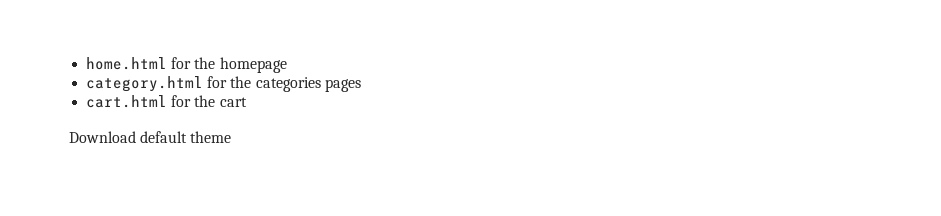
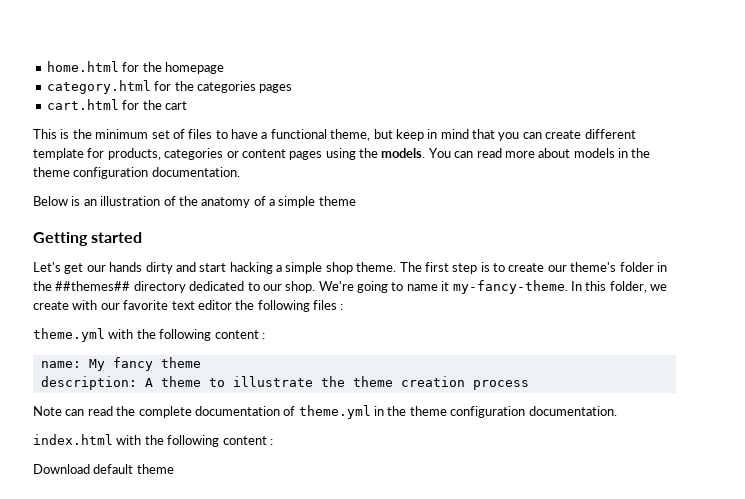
(247, 102) none -> [33,129,636,141] [33,148,651,160] [33,167,240,179] [33,196,356,208] [33,232,143,246] [33,262,667,274] [33,280,667,294] [33,300,344,312] [33,328,265,342] [40,357,201,371] [40,376,529,390] [33,405,617,419] [33,434,273,447] // This is the minimum set of files to have a functional theme, but keep in mind that you can create different template for products, categories or content pages using the models. You can read more about models in the theme configuration documentation. // Below is an illustration of the anatomy of a simple theme // Getting started // Let's get our hands dirty and start hacking a simple shop theme. The first step is to create our theme's folder in the ##themes## directory dedicated to our shop. We're going to name it my-fancy-theme. In this folder, we create with our favorite text editor the following files : // theme.yml with the following content : // name: My fancy theme // description: A theme to illustrate the theme creation process // Note can read the complete documentation of theme.yml in the theme configuration documentation. // index.html with the following content :

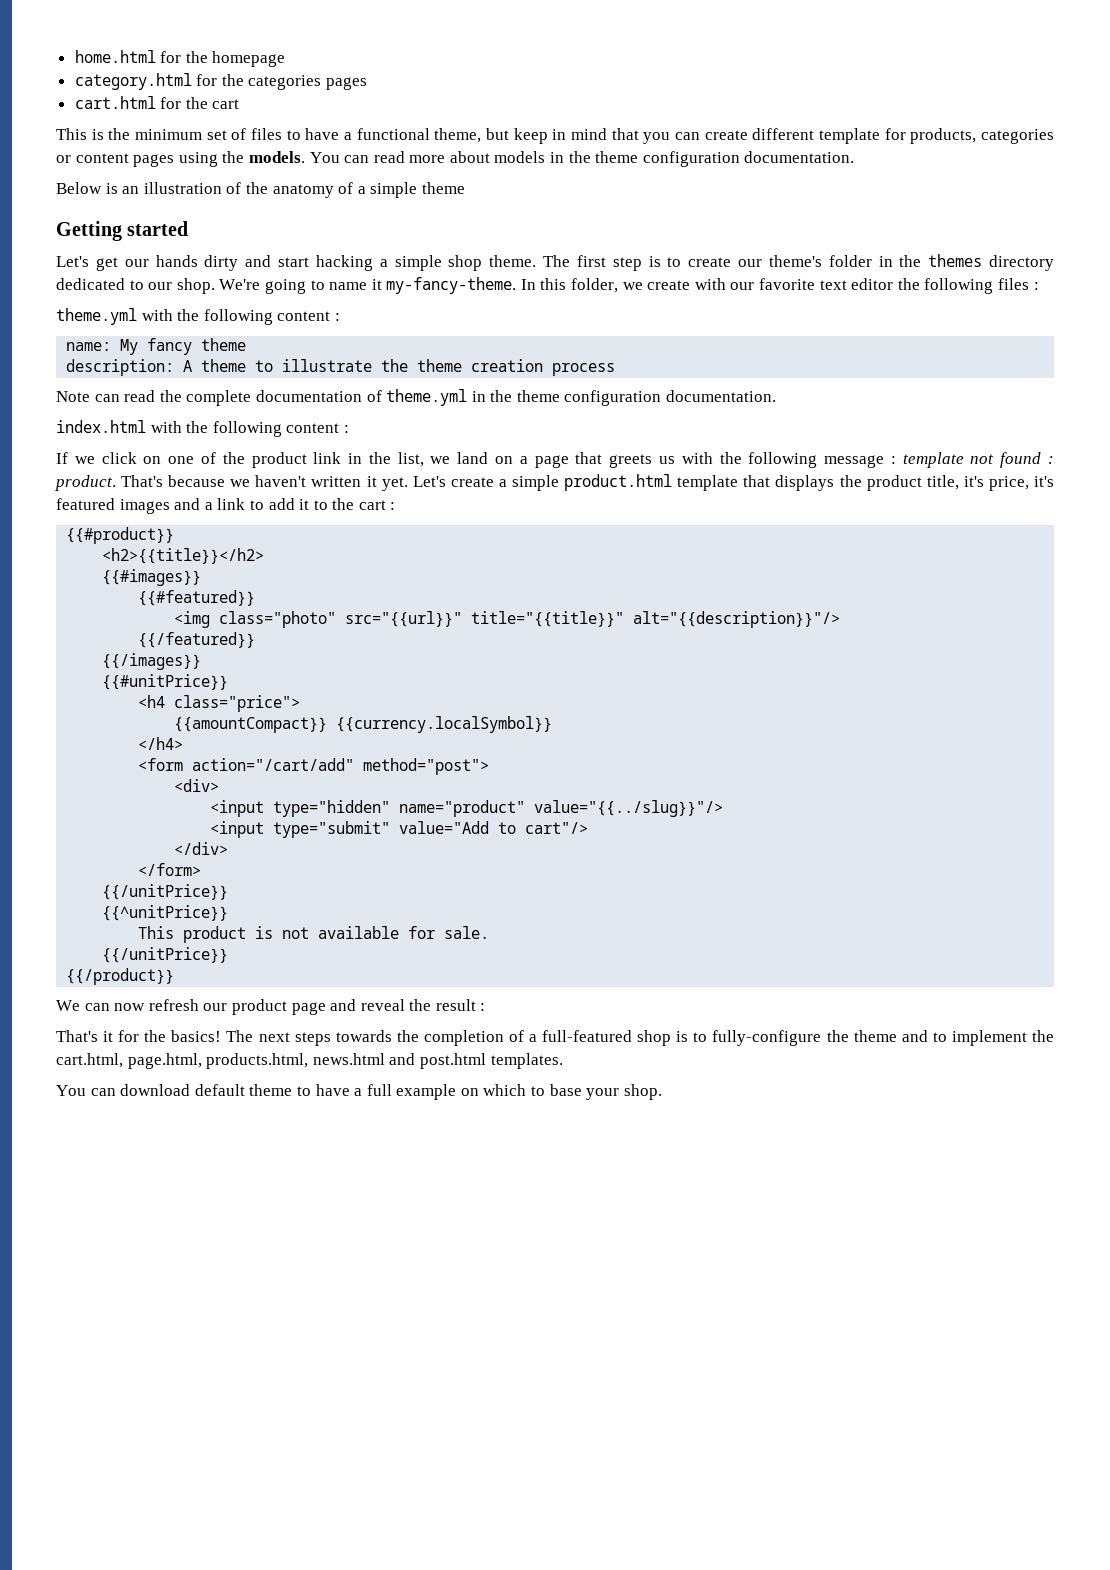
[55,281,131,291] ##themes## -> [928,254,983,267] themes
[33,464,174,474] Download default theme -> [56,452,1055,468] [55,474,1054,491] [56,498,396,514] [66,527,175,544] [102,548,265,564] [102,569,202,586] [138,590,256,606] [174,611,841,628] [138,632,256,648] [102,653,202,670] [102,674,229,690] [138,695,301,712] [174,716,553,733] [138,737,184,750] [138,758,490,775] [174,779,220,792] [210,800,724,817] [210,821,589,838] [174,842,229,855] [138,863,202,876] [102,884,229,900] [102,905,229,921] [138,926,490,943] [102,947,229,963] [66,968,175,985] [56,999,486,1015] [56,1030,1054,1046] [56,1053,563,1069] [56,1084,662,1100] If we click on one of the product link in the list, we land on a page that greets us with the following message : template not found : product. That's because we haven't written it yet. Let's create a simple product.html template that displays the product title, it's price, it's featured images and a link to add it to the cart : // {{#product}} // <h2>{{title}}</h2> // {{#images}} // {{#featured}} // <img class="photo" src="{{url}}" title="{{title}}" alt="{{description}}"/> // {{/featured}} // {{/images}} // {{#unitPrice}} // <h4 class="price"> // {{amountCompact}} {{currency.localSymbol}} // </h4> // <form action="/cart/add" method="post"> // <div> // <input type="hidden" name="product" value="{{../slug}}"/> // <input type="submit" value="Add to cart"/> // </div> // </form> // {{/unitPrice}} // {{^unitPrice}} // This product is not available for sale. // {{/unitPrice}} // {{/product}} // We can now refresh our product page and reveal the result : // That's it for the basics! The next steps towards the completion of a full-featured shop is to fully-configure the theme and to implement the cart.html, page.html, products.html, news.html and post.html templates. // You can download default theme to have a full example on which to base your shop.

